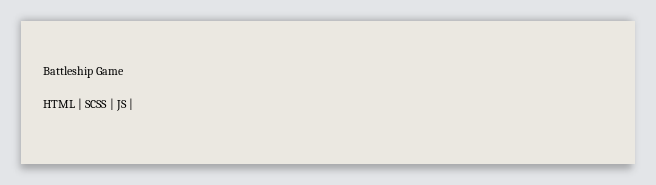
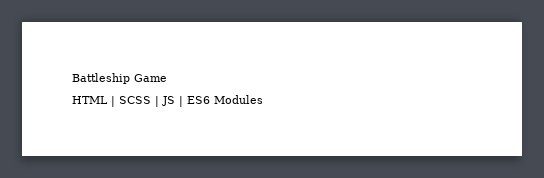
(134, 104) none -> [187,95,263,104] ES6 Modules

